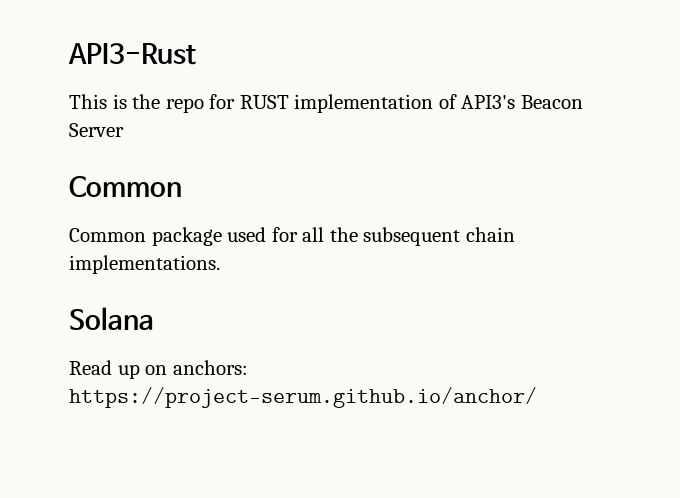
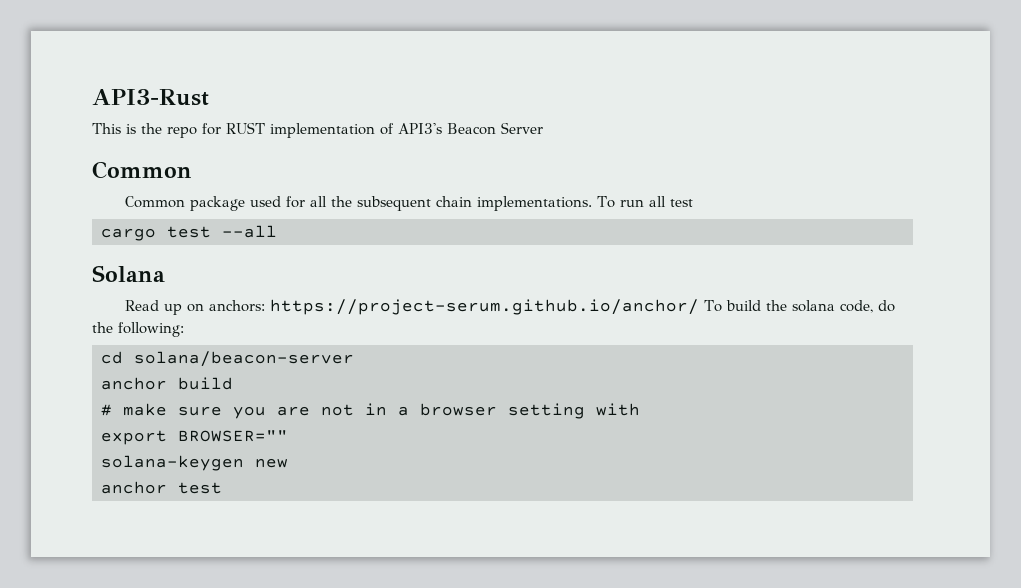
(220, 264) none -> [597,196,694,208] [101,225,277,241] To run all test // cargo test --all
(537, 397) none -> [704,300,896,313] [92,322,184,337] [101,351,354,367] [101,377,233,390] [101,403,640,419] [101,430,288,445] [101,455,288,471] [101,481,222,494] To build the solana code, do the following: // cd solana/beacon-server // anchor build // # make sure you are not in a browser setting with // export BROWSER="" // solana-keygen new // anchor test

